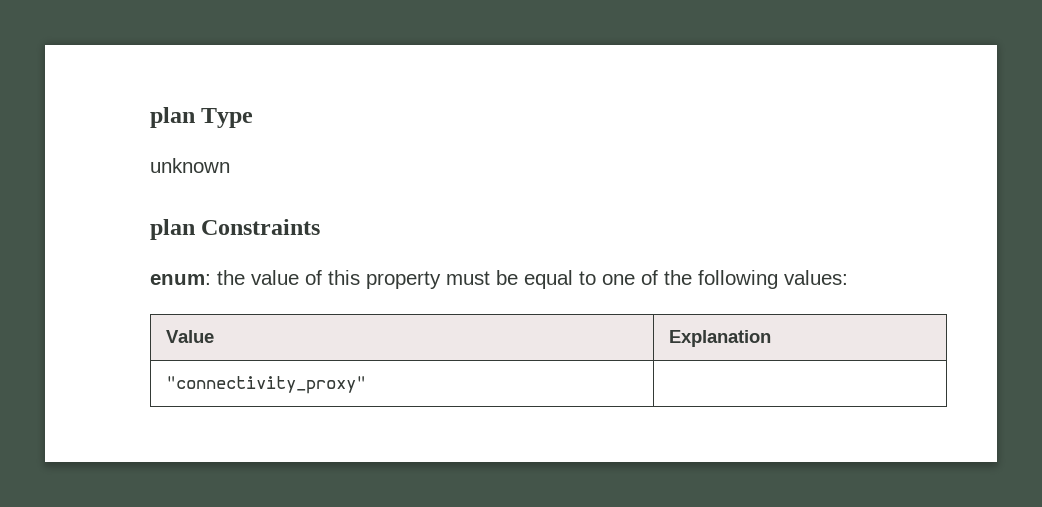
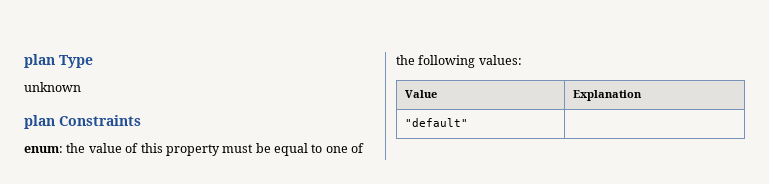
[166,376,367,394] "connectivity_proxy" -> [404,118,468,127] "default"

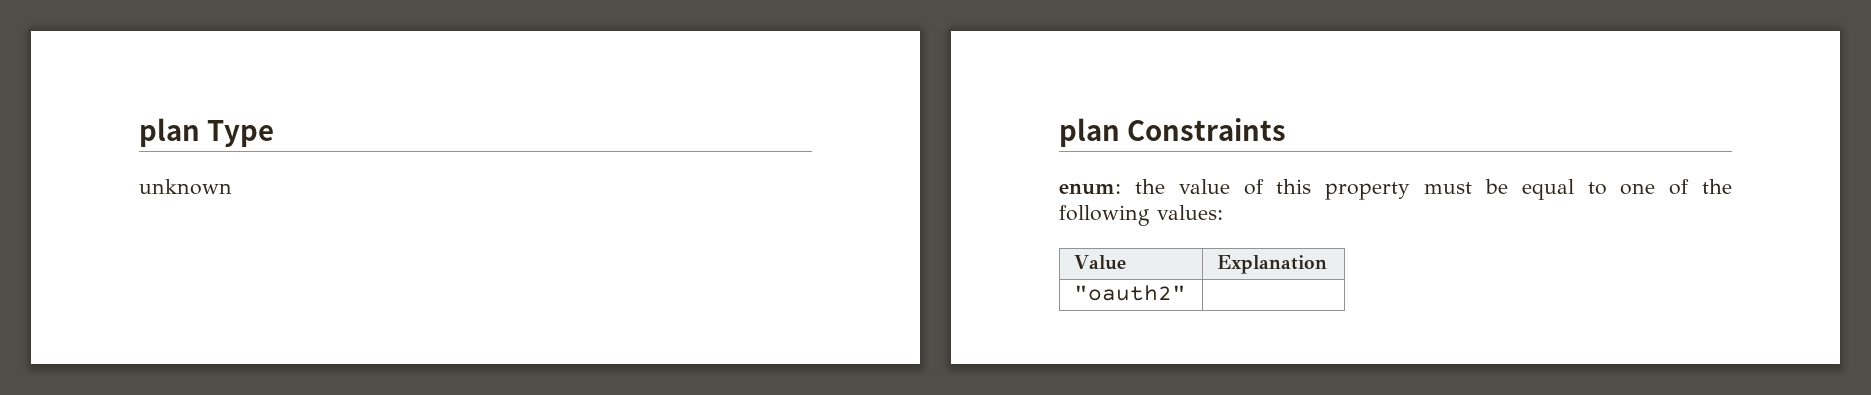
[404,118,468,127] "default" -> [1074,285,1187,301] "oauth2"

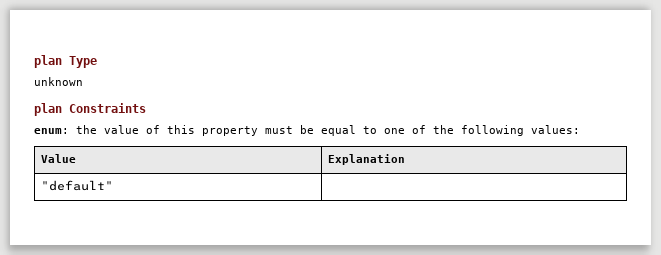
[1074,285,1187,301] "oauth2" -> [40,180,113,191] "default"

